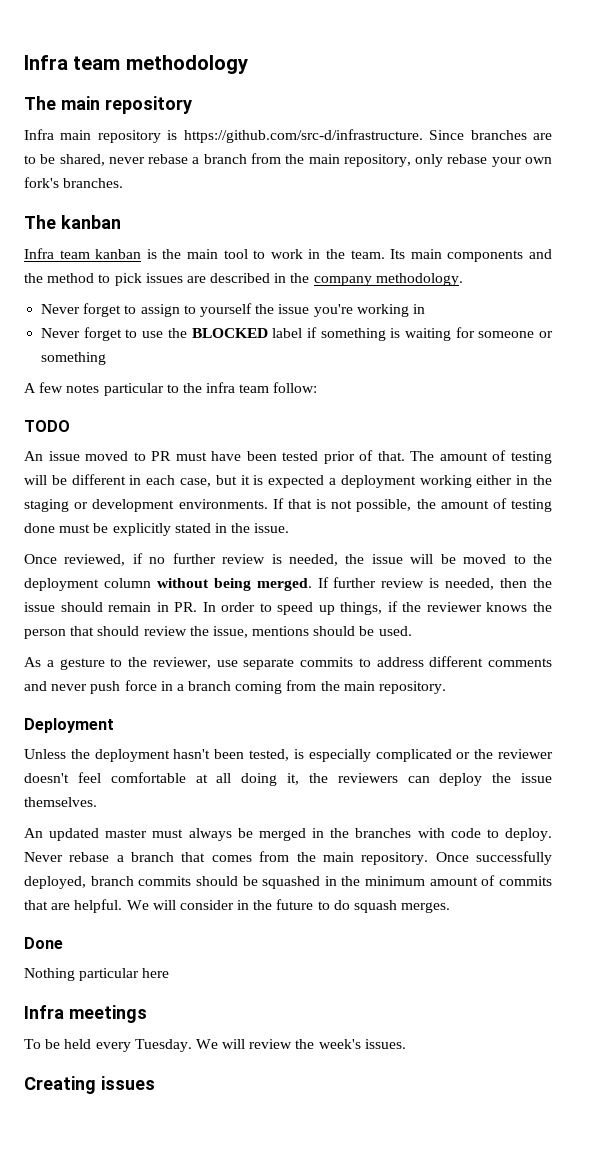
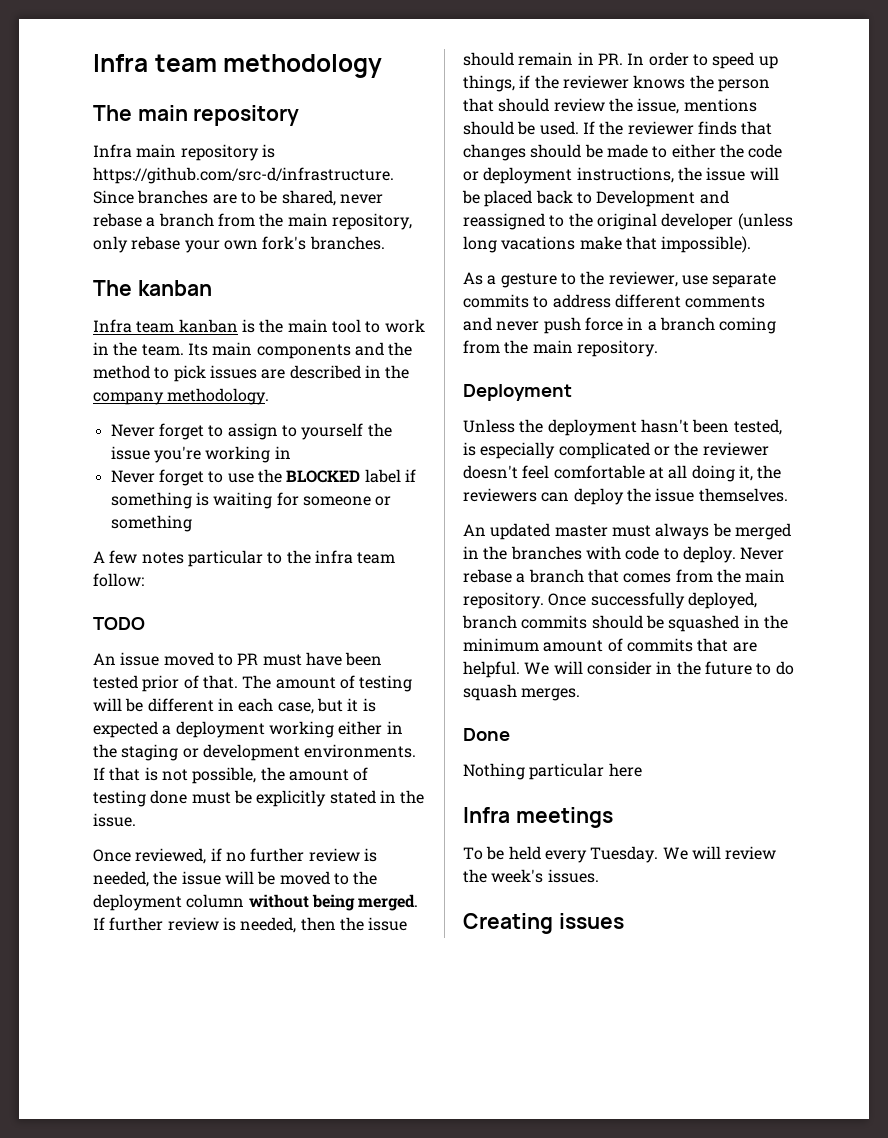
(412, 631) none -> [582,121,773,135] [463,144,783,161] [463,167,779,184] [462,190,729,207] [463,213,793,230] [463,236,752,253] If the reviewer finds that changes should be made to either the code or deployment instructions, the issue will be placed back to Development and reassigned to the original developer (unless long vacations make that impossible).

